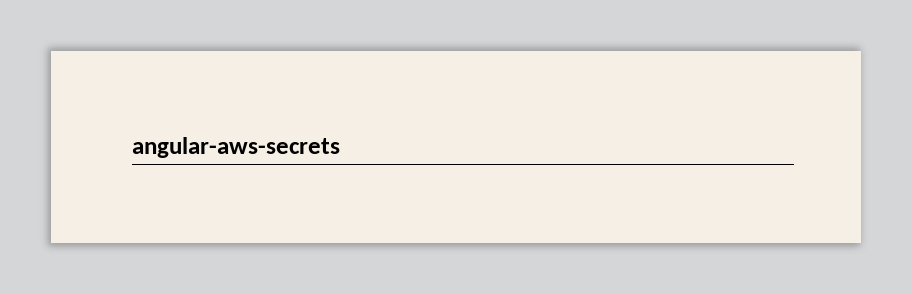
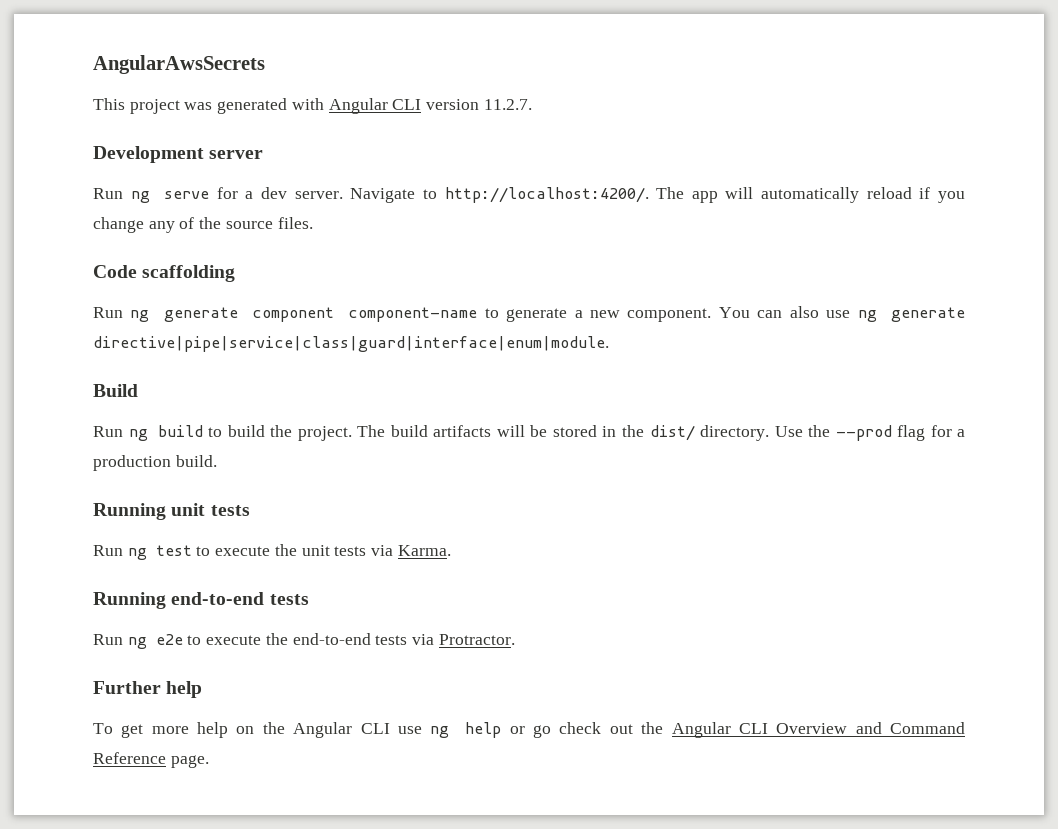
[132,137,340,158] angular-aws-secrets -> [93,55,265,74] [93,98,532,114] [93,146,264,163] [93,187,965,203] [93,217,313,233] [93,265,236,282] [93,306,965,322] [93,336,609,352] [93,384,138,397] [93,425,965,441] [93,455,217,471] [93,503,250,520] [93,544,451,560] [93,592,309,609] [93,633,515,649] [93,681,203,698] [93,722,965,738] [93,752,209,768] AngularAwsSecrets // This project was generated with Angular CLI version 11.2.7. // Development server // Run ng serve for a dev server. Navigate to http://localhost:4200/. The app will automatically reload if you change any of the source files. // Code scaffolding // Run ng generate component component-name to generate a new component. You can also use ng generate directive|pipe|service|class|guard|interface|enum|module. // Build // Run ng build to build the project. The build artifacts will be stored in the dist/ directory. Use the --prod flag for a production build. // Running unit tests // Run ng test to execute the unit tests via Karma. // Running end-to-end tests // Run ng e2e to execute the end-to-end tests via Protractor. // Further help // To get more help on the Angular CLI use ng help or go check out the Angular CLI Overview and Command Reference page.

